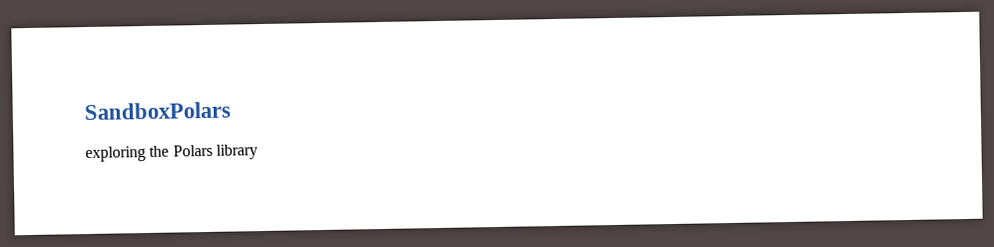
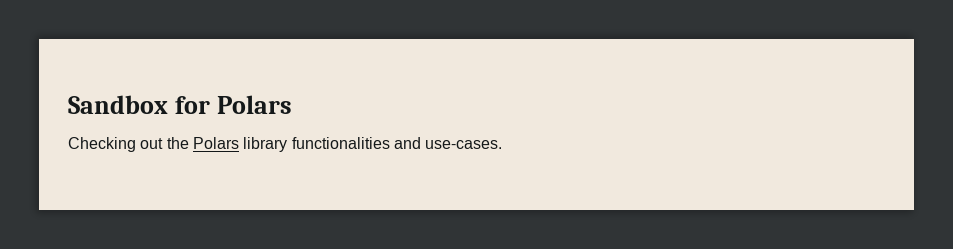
[84,101,231,121] [85,144,258,163] SandboxPolars // exploring the Polars library -> [68,95,292,114] [68,137,503,152] Sandbox for Polars // Checking out the Polars library functionalities and use-cases.

